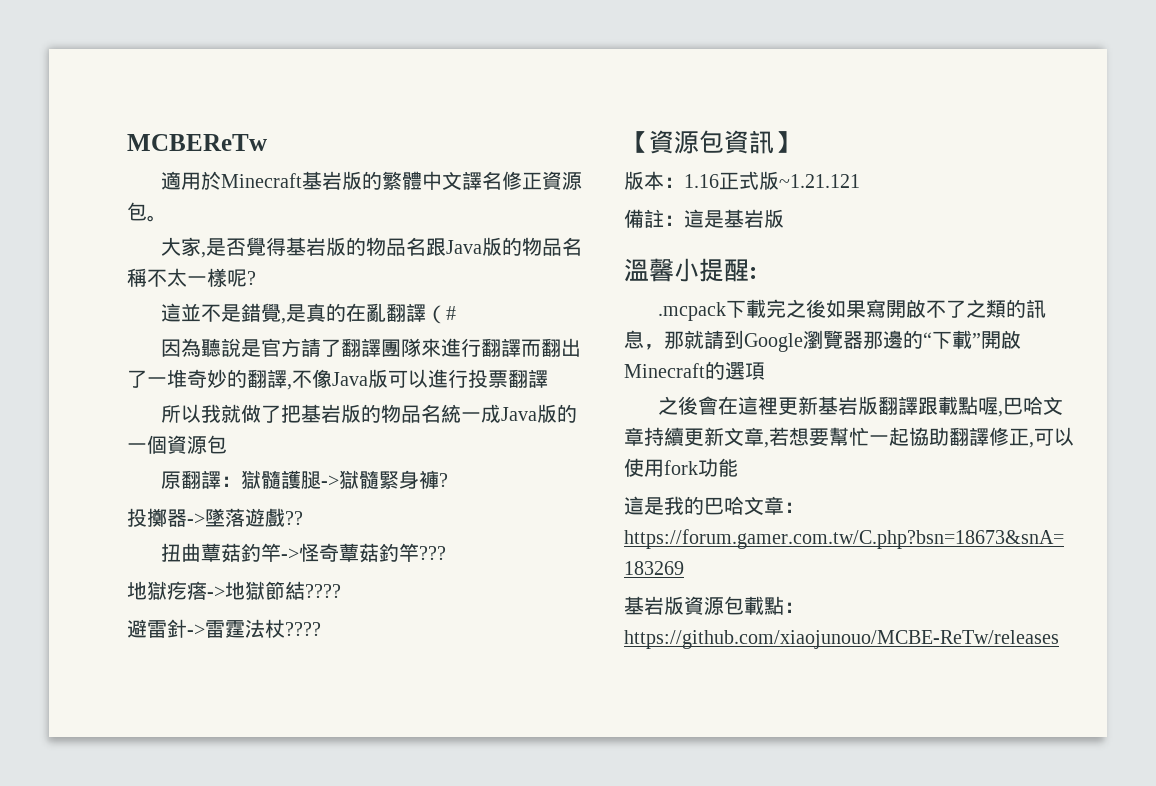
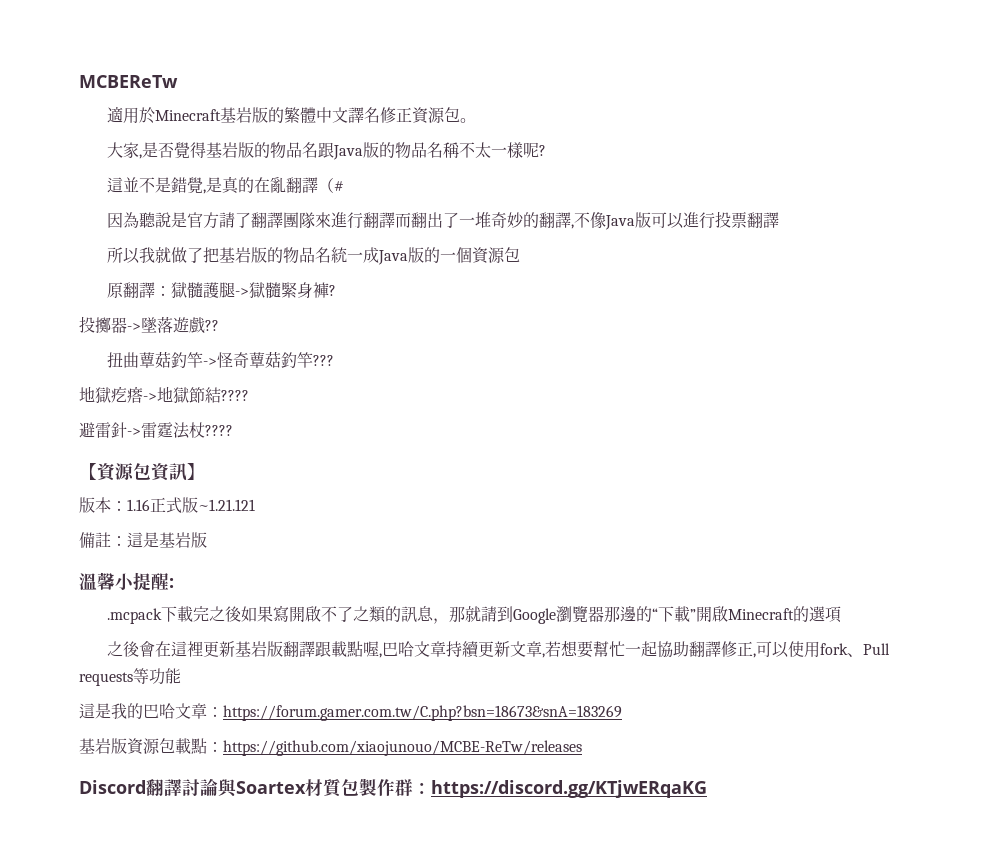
(698, 467) none -> [847,643,891,657] [79,668,149,686] 、Pull requests等
(1059, 639) none -> [79,778,707,798] // Discord翻譯討論與Soartex材質包製作群：https://discord.gg/KTjwERqaKG

